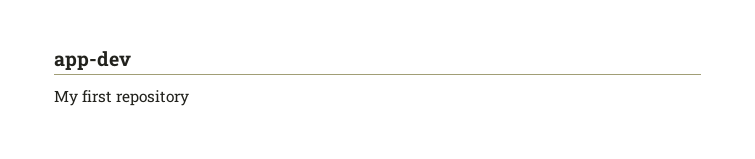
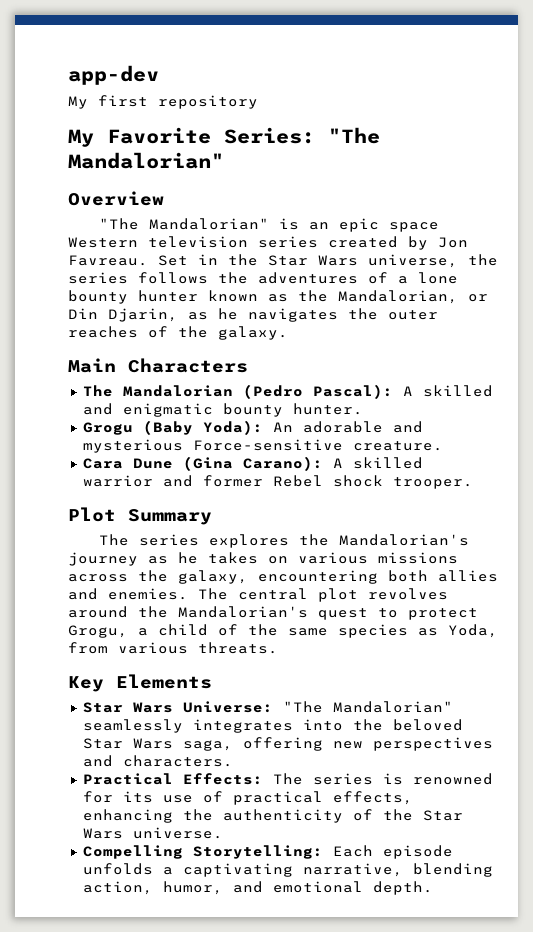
(190, 98) none -> [68,127,380,147] [68,152,224,169] [68,191,164,206] [98,218,439,232] [68,236,468,250] [68,254,498,268] [68,272,458,284] [68,290,488,304] [68,308,438,322] [68,326,288,340] [68,358,248,373] [82,384,493,399] [82,403,363,417] [82,420,423,435] [82,439,443,453] [82,456,423,471] [82,475,473,489] [68,507,212,525] [98,534,469,548] [68,552,458,566] [68,570,498,584] [68,588,448,602] [68,606,478,620] [68,624,498,638] [68,642,278,654] [68,674,212,692] [82,701,453,713] [82,719,463,733] [82,737,493,751] [82,755,233,767] [82,773,493,785] [82,791,413,805] [82,809,463,823] [82,827,223,839] [82,845,453,859] [82,863,493,877] [82,881,433,895] // My Favorite Series: "The Mandalorian" // Overview // "The Mandalorian" is an epic space Western television series created by Jon Favreau. Set in the Star Wars universe, the series follows the adventures of a lone bounty hunter known as the Mandalorian, or Din Djarin, as he navigates the outer reaches of the galaxy. // Main Characters // The Mandalorian (Pedro Pascal): A skilled and enigmatic bounty hunter. // Grogu (Baby Yoda): An adorable and mysterious Force-sensitive creature. // Cara Dune (Gina Carano): A skilled warrior and former Rebel shock trooper. // Plot Summary // The series explores the Mandalorian's journey as he takes on various missions across the galaxy, encountering both allies and enemies. The central plot revolves around the Mandalorian's quest to protect Grogu, a child of the same species as Yoda, from various threats. // Key Elements // Star Wars Universe: "The Mandalorian" seamlessly integrates into the beloved Star Wars saga, offering new perspectives and characters. // Practical Effects: The series is renowned for its use of practical effects, enhancing the authenticity of the Star Wars universe. // Compelling Storytelling: Each episode unfolds a captivating narrative, blending action, humor, and emotional depth.

